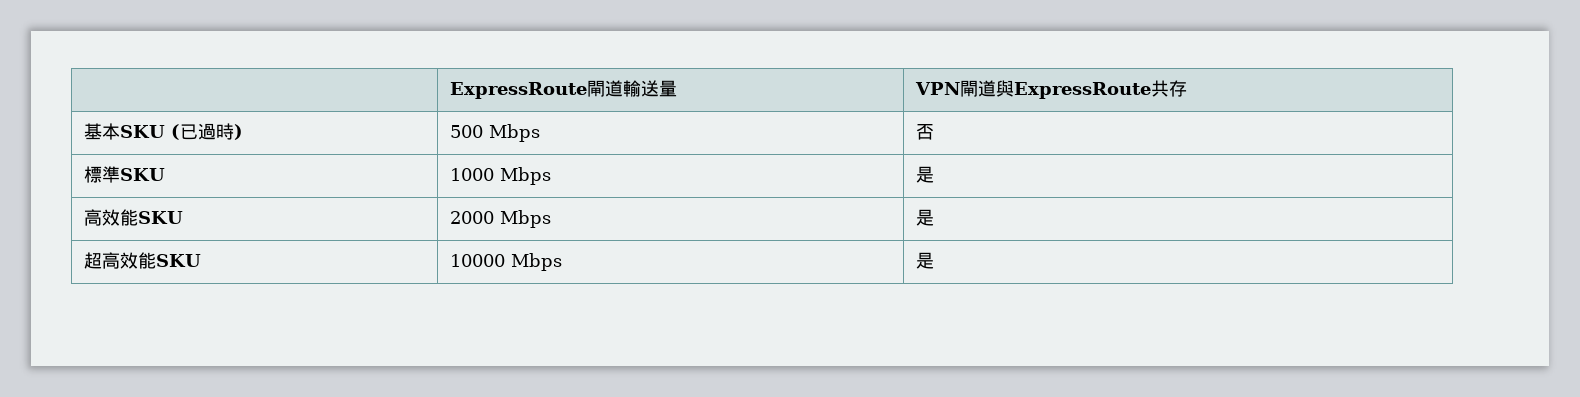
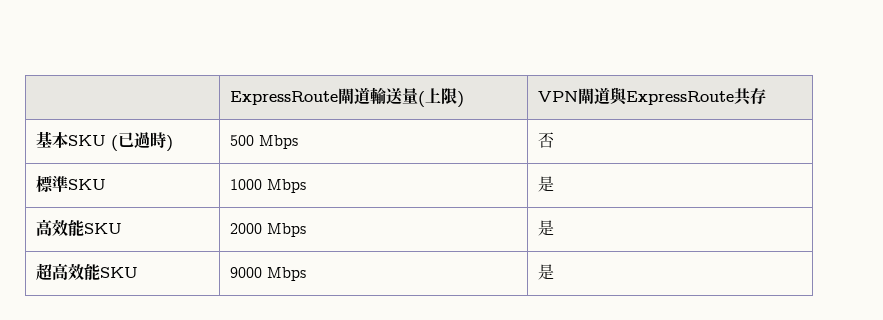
(678, 88) none -> [418,88,465,108] (上限)
[450,254,506,267] 10000 -> [230,267,263,278] 9000

